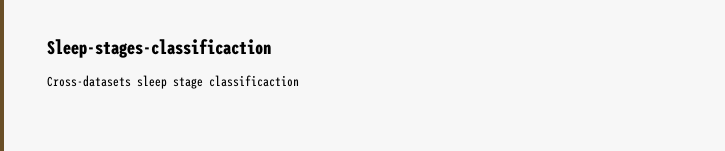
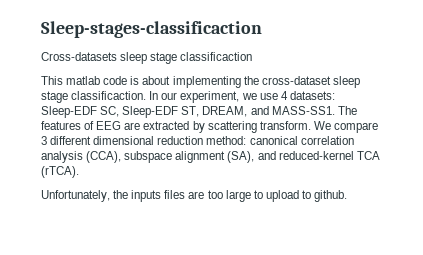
(299, 81) none -> [41,76,360,88] [41,91,335,103] [41,106,357,118] [41,121,378,133] [41,136,354,145] [41,151,380,163] [41,166,79,178] [41,190,348,202] // This matlab code is about implementing the cross-dataset sleep stage classificaction. In our experiment, we use 4 datasets: Sleep-EDF SC, Sleep-EDF ST, DREAM, and MASS-SS1. The features of EEG are extracted by scattering transform. We compare 3 different dimensional reduction method: canonical correlation analysis (CCA), subspace alignment (SA), and reduced-kernel TCA (rTCA). // Unfortunately, the inputs files are too large to upload to github.

